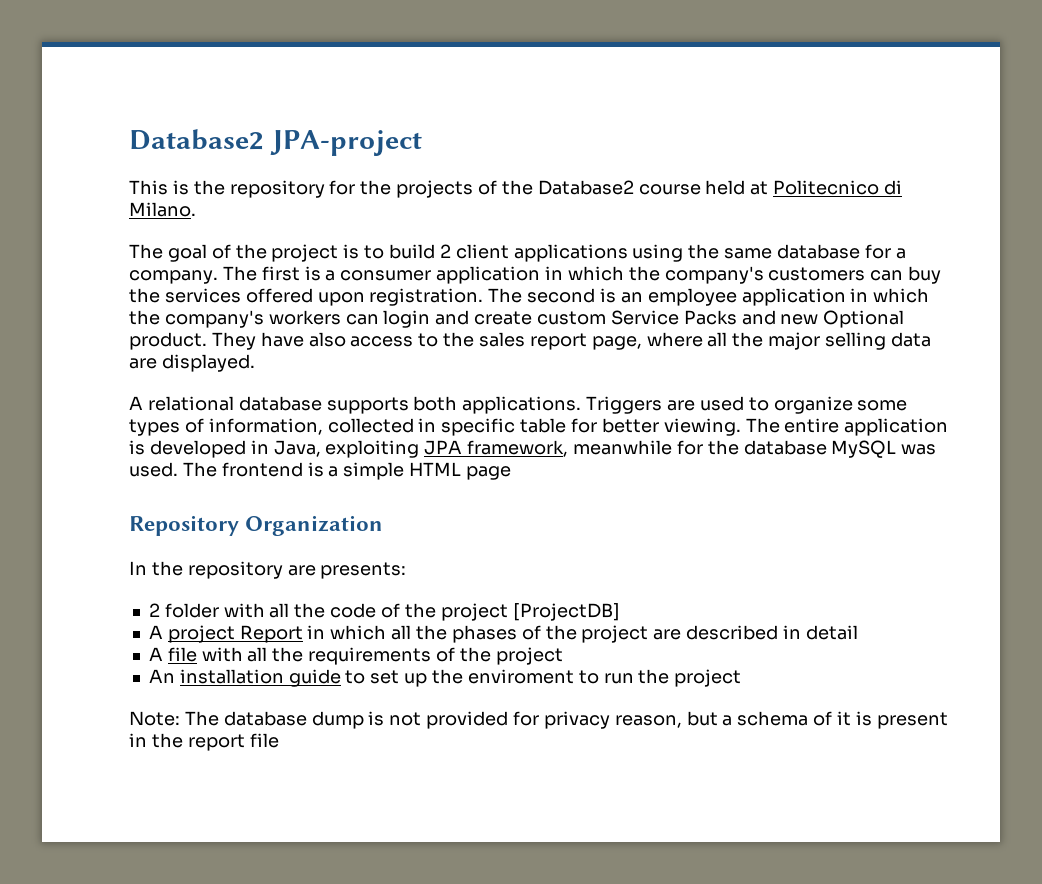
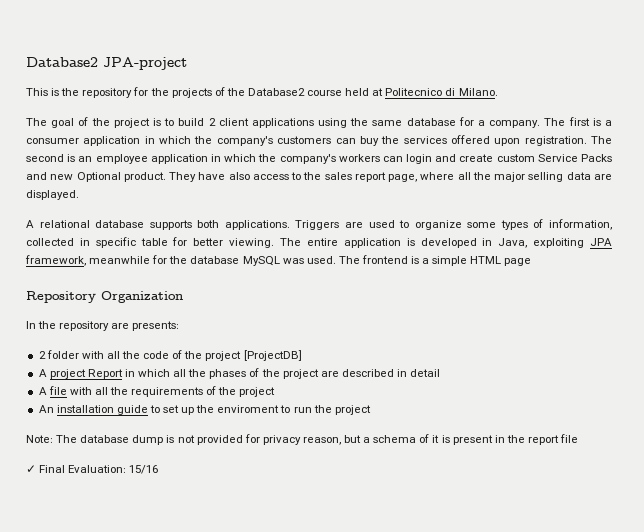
(279, 740) none -> [26,465,159,474] // ✓ Final Evaluation: 15/16

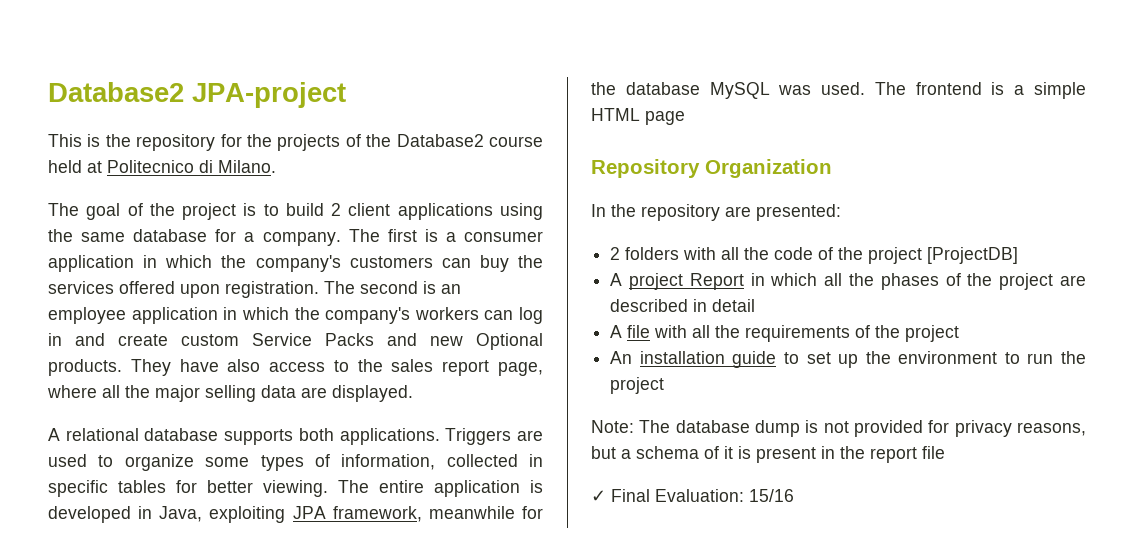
[406,154,433,164] login -> [519,307,543,324] [48,333,62,346] log in
[123,172,166,182] product. -> [48,359,122,376] products.
[140,238,168,246] table -> [118,480,166,493] tables
[132,321,180,331] [38,350,79,359] presents: // 2 folder -> [756,204,841,221] [610,247,680,260] presented: // 2 folders
[217,405,280,413] enviroment -> [898,351,998,364] environment
[302,437,341,445] reason, -> [1017,422,1086,436] reasons,

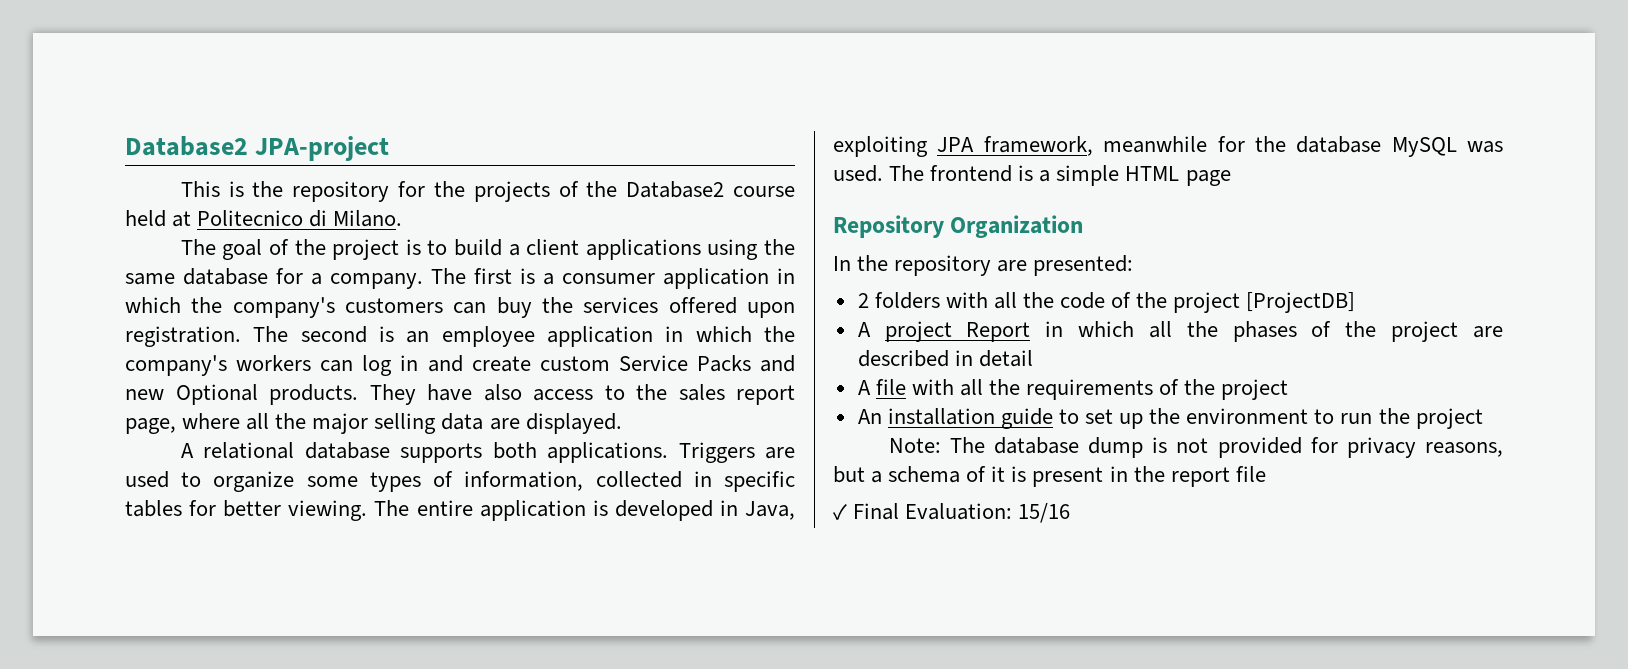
[331,203,342,216] 2 -> [508,244,520,256] a

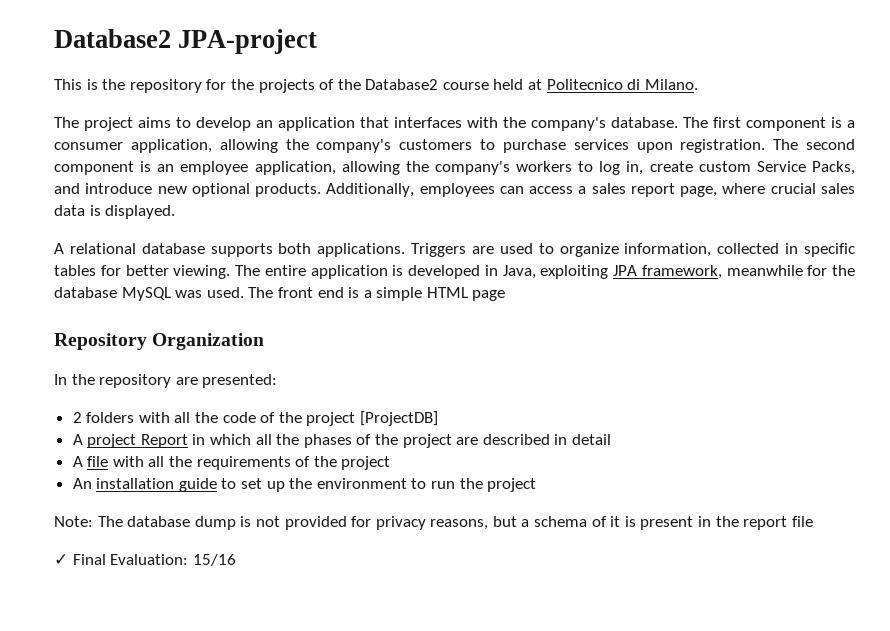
[222,239,796,260] [125,268,423,289] goal of the project is to build a client applications using the same database for a company. -> [84,117,678,131] project aims to develop an application that interfaces with the company's database.
(512, 276) none -> [746,117,826,131] component
[663,268,795,289] [125,297,737,318] application in which the company's customers can buy the services offered -> [130,139,629,153] application, allowing the company's customers to purchase services
(367, 334) none -> [54,161,134,175] component
[546,326,795,347] [125,355,796,376] [125,384,795,405] [125,413,520,434] application in which the company's workers can log in and create custom Service Packs and new Optional products. They have also access to the sales report page, where all the major selling data are -> [254,161,855,175] [54,183,855,197] [54,205,101,216] application, allowing the company's workers to log in, create custom Service Packs, and introduce new optional products. Additionally, employees can access a sales report page, where crucial sales data is
[306,471,454,492] some types of -> (619, 250) none
[930,165,1013,182] frontend -> [277,287,344,298] front end

